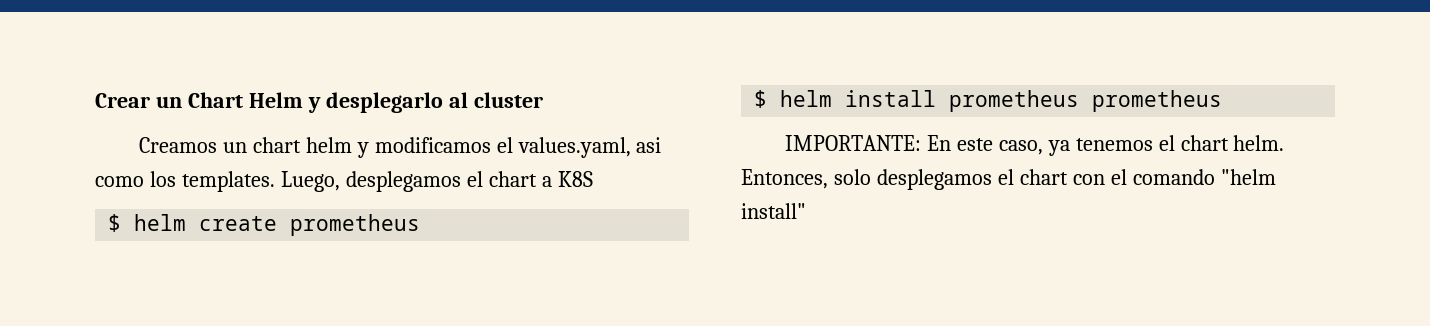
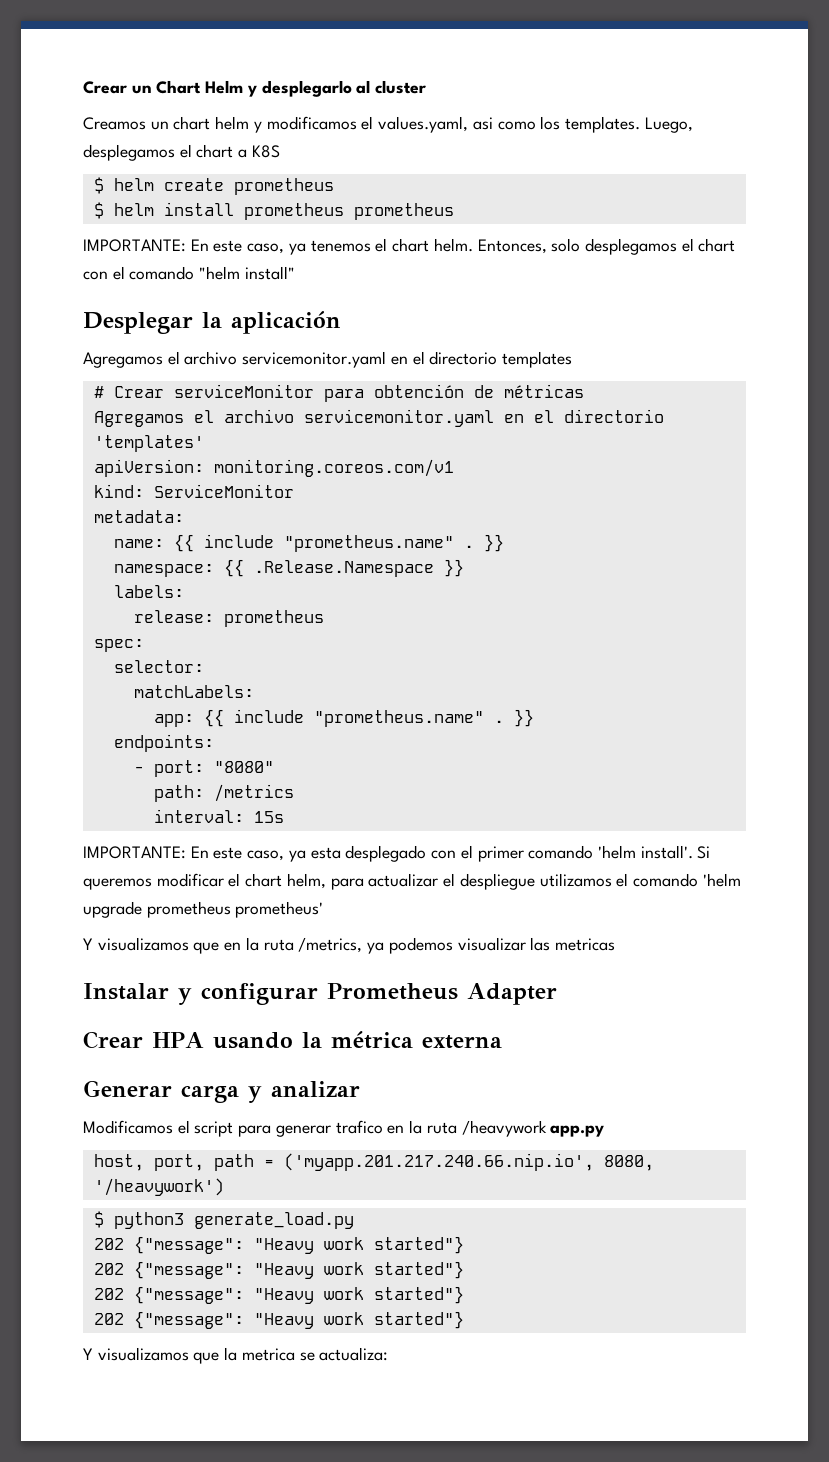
(806, 211) none -> [83,311,341,334] [83,351,573,368] [93,384,584,402] [93,409,664,427] [93,435,204,452] [93,459,454,477] [93,484,294,498] [93,510,184,523] [113,534,504,552] [113,559,464,577] [113,585,184,598] [133,610,324,627] [93,639,144,652] [113,660,204,673] [133,685,254,698] [153,709,534,727] [113,734,214,752] [133,760,274,777] [153,784,294,802] [153,809,284,823] [83,845,711,862] [83,873,741,890] [83,901,324,918] [83,937,615,954] [83,983,557,1005] [83,1031,502,1049] [83,1080,360,1103] [83,1120,605,1137] [93,1153,654,1171] [93,1178,224,1196] [93,1211,354,1229] [93,1236,464,1254] [93,1261,464,1279] [93,1286,464,1304] [93,1311,464,1329] [83,1347,389,1364] // Desplegar la aplicación // Agregamos el archivo servicemonitor.yaml en el directorio templates // # Crear serviceMonitor para obtención de métricas // Agregamos el archivo servicemonitor.yaml en el directorio 'templates' // apiVersion: monitoring.coreos.com/v1 // kind: ServiceMonitor // metadata: // name: {{ include "prometheus.name" . }} // namespace: {{ .Release.Namespace }} // labels: // release: prometheus // spec: // selector: // matchLabels: // app: {{ include "prometheus.name" . }} // endpoints: // - port: "8080" // path: /metrics // interval: 15s // IMPORTANTE: En este caso, ya esta desplegado con el primer comando 'helm install'. Si queremos modificar el chart helm, para actualizar el despliegue utilizamos el comando 'helm upgrade prometheus prometheus' // Y visualizamos que en la ruta /metrics, ya podemos visualizar las metricas // Instalar y configurar Prometheus Adapter // Crear HPA usando la métrica externa // Generar carga y analizar // Modificamos el script para generar trafico en la ruta /heavywork app.py // host, port, path = ('myapp.201.217.240.66.nip.io', 8080, '/heavywork') // $ python3 generate_load.py // 202 {"message": "Heavy work started"} // 202 {"message": "Heavy work started"} // 202 {"message": "Heavy work started"} // 202 {"message": "Heavy work started"} // Y visualizamos que la metrica se actualiza:

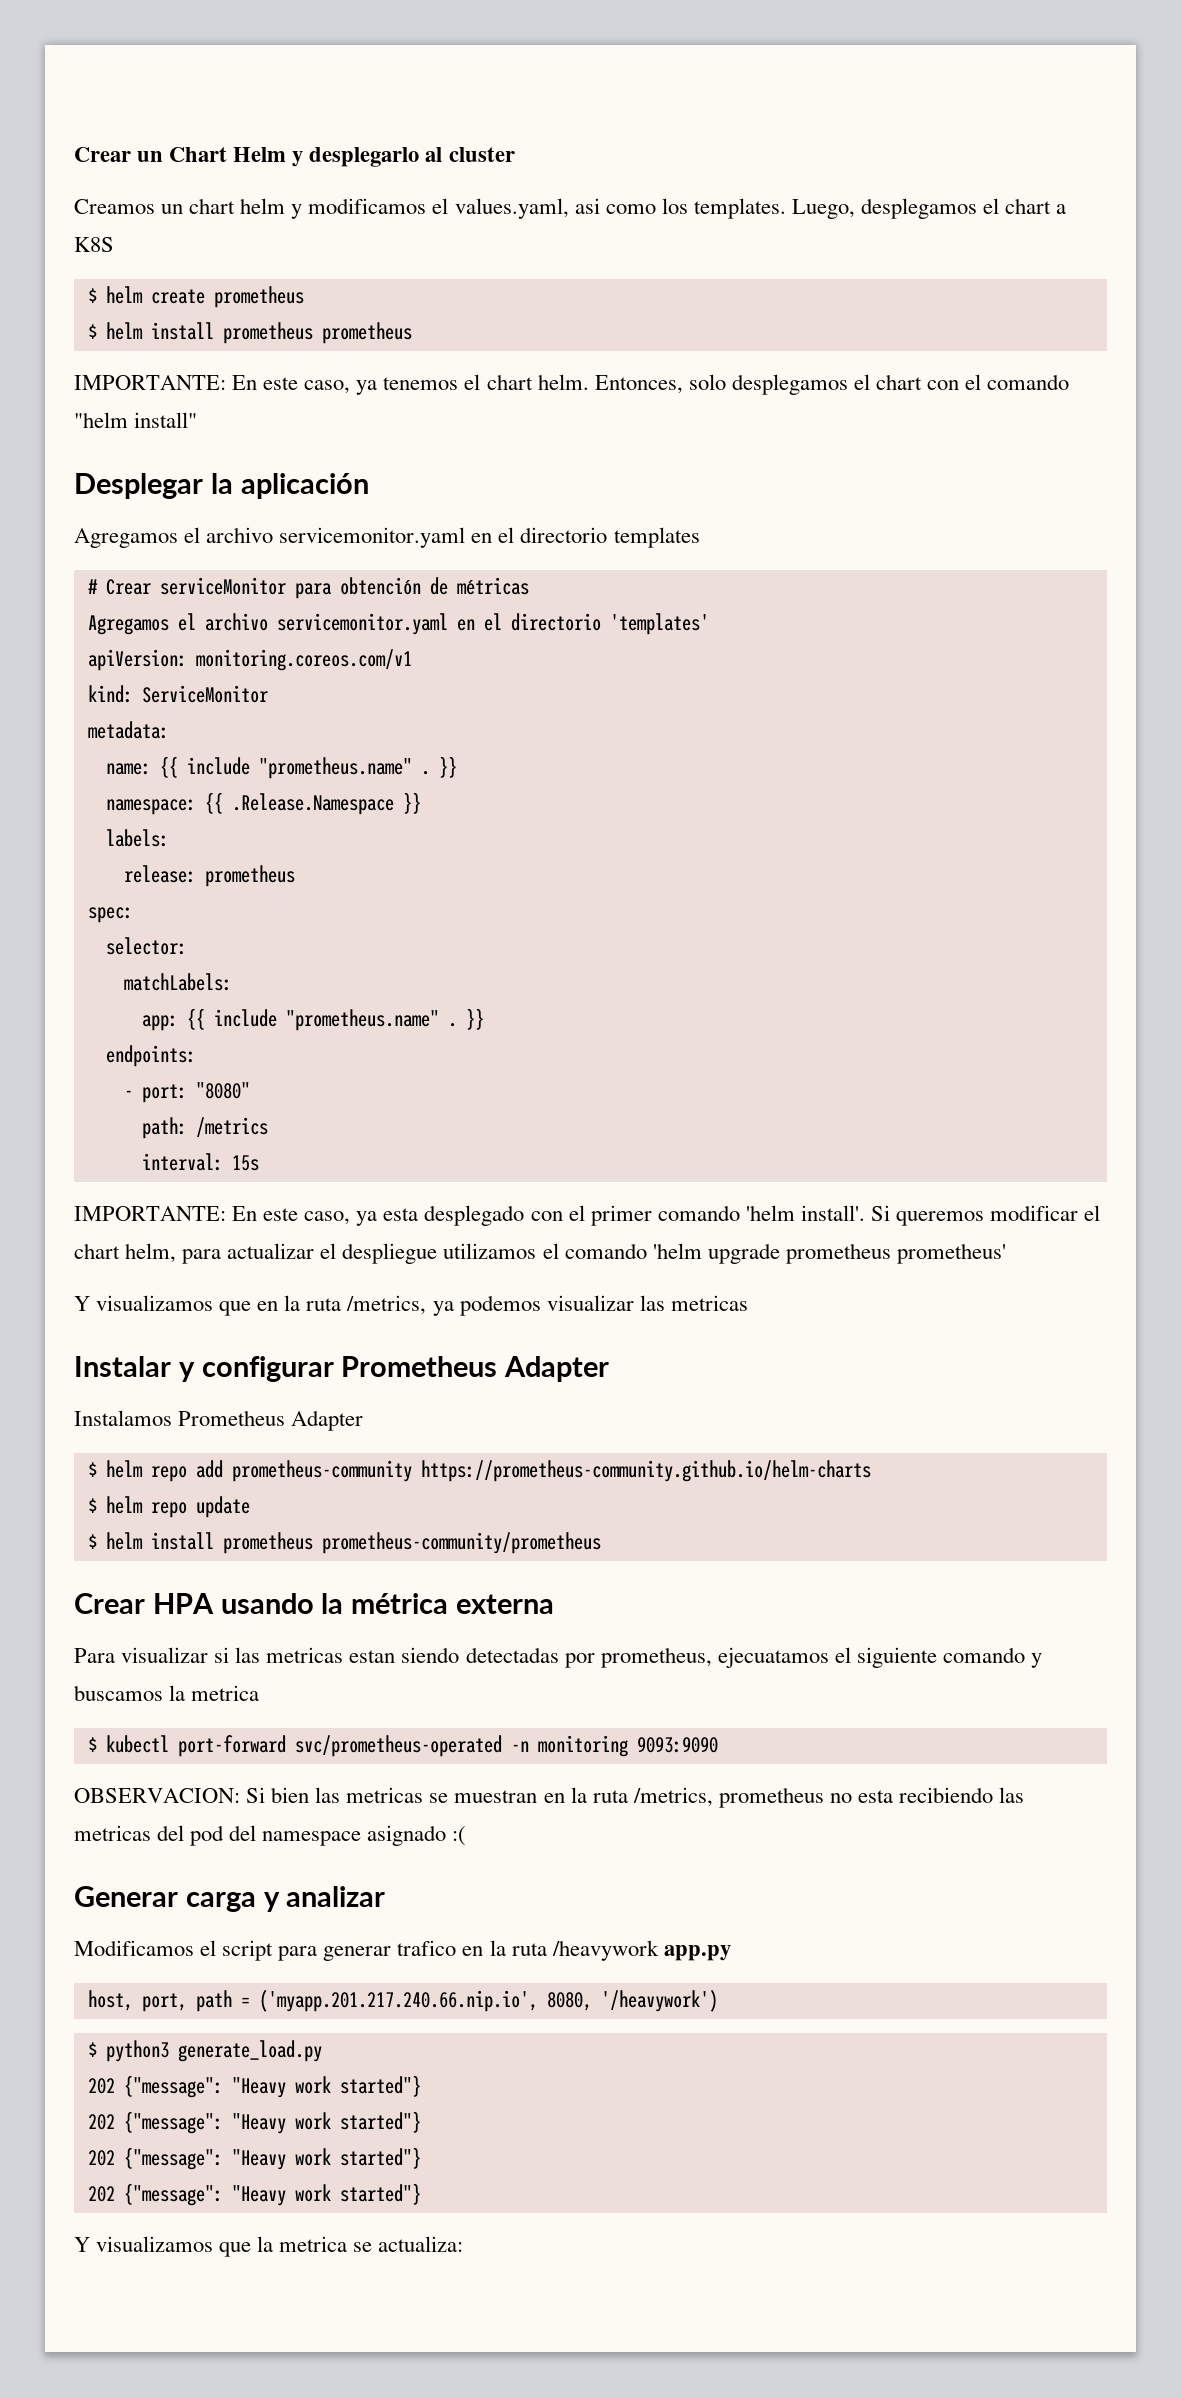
(557, 994) none -> [74,1410,364,1431] [87,1460,871,1482] [87,1496,250,1518] [87,1532,601,1554] // Instalamos Prometheus Adapter // $ helm repo add prometheus-community https://prometheus-community.github.io/helm-charts // $ helm repo update // $ helm install prometheus prometheus-community/prometheus
(502, 1042) none -> [74,1647,1043,1668] [74,1685,260,1701] [87,1735,718,1757] [74,1787,1025,1808] [74,1825,467,1846] // Para visualizar si las metricas estan siendo detectadas por prometheus, ejecuatamos el siguiente comando y buscamos la metrica // $ kubectl port-forward svc/prometheus-operated -n monitoring 9093:9090 // OBSERVACION: Si bien las metricas se muestran en la ruta /metrics, prometheus no esta recibiendo las metricas del pod del namespace asignado :(

